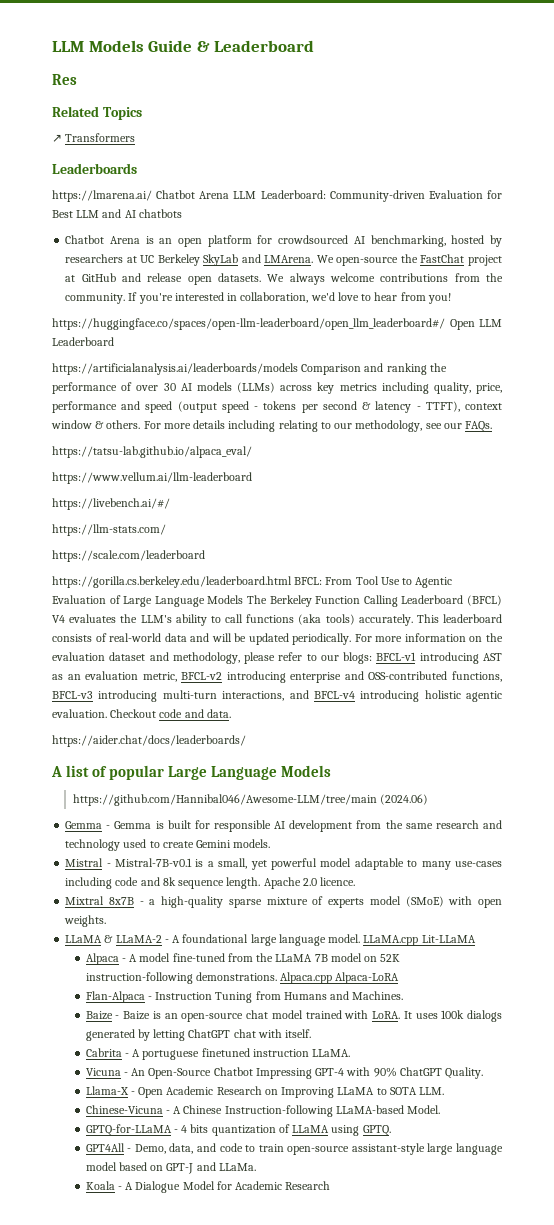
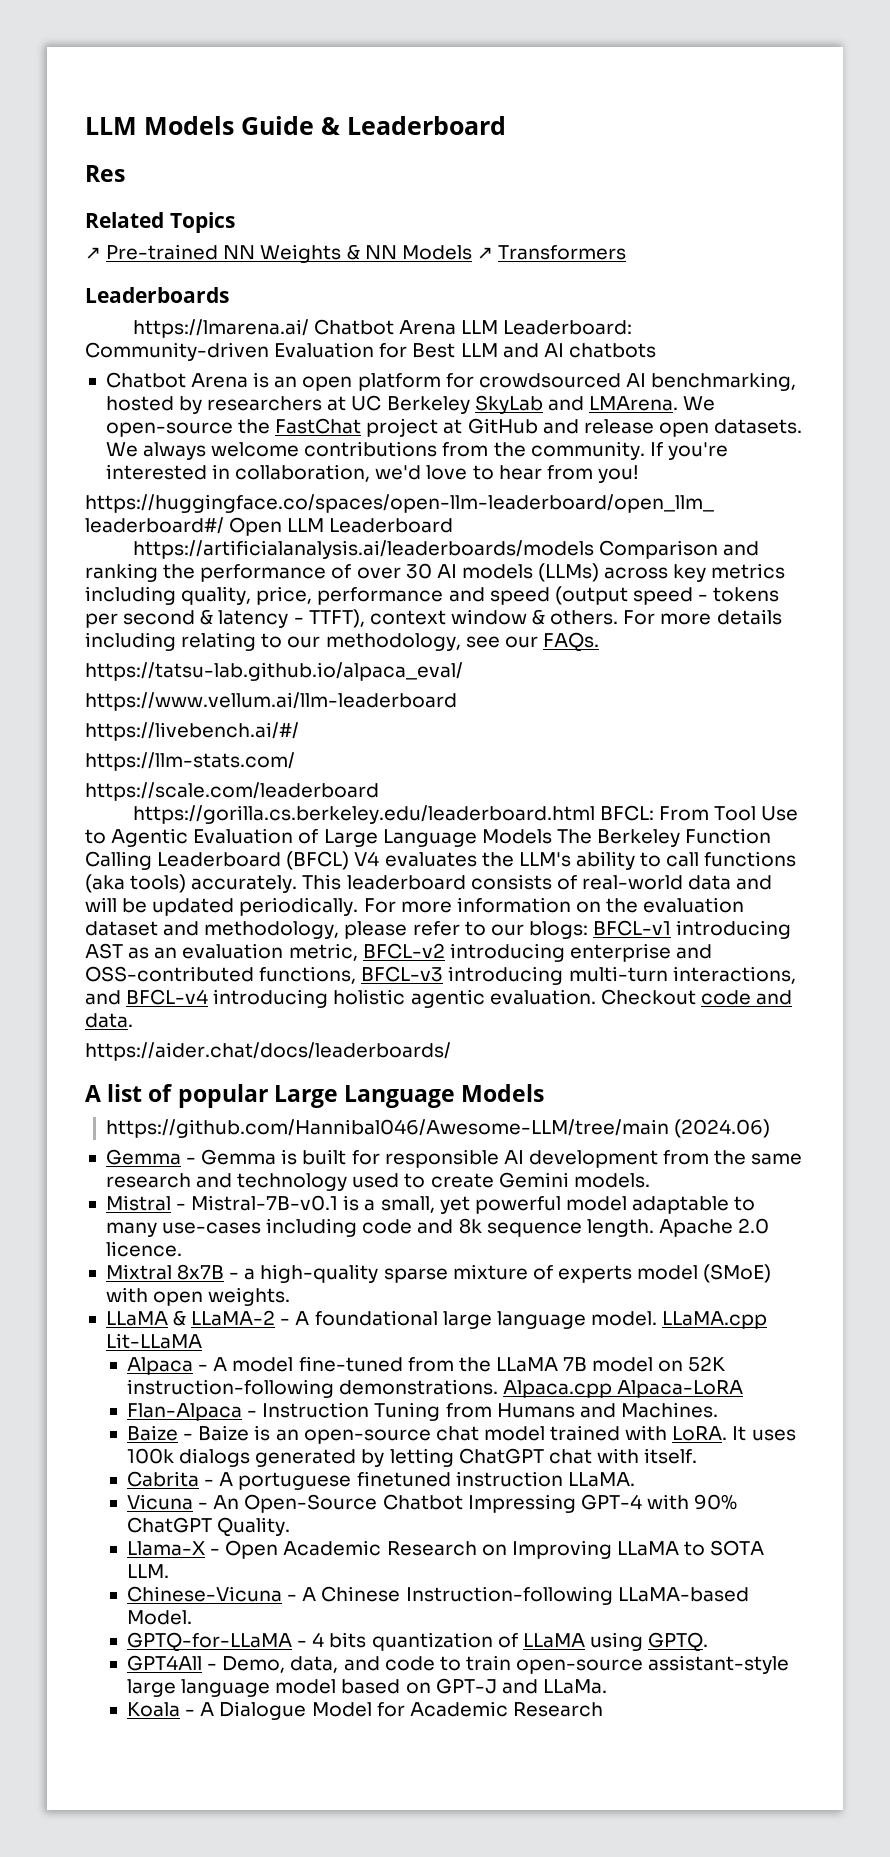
(62, 138) none -> [106,244,493,263] Pre-trained NN Weights & NN Models ↗

